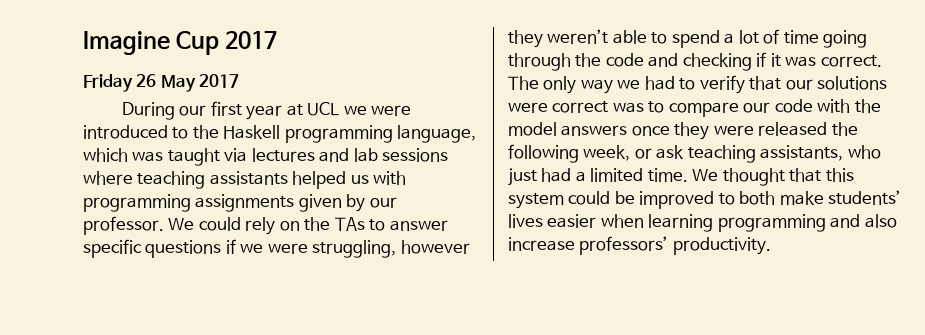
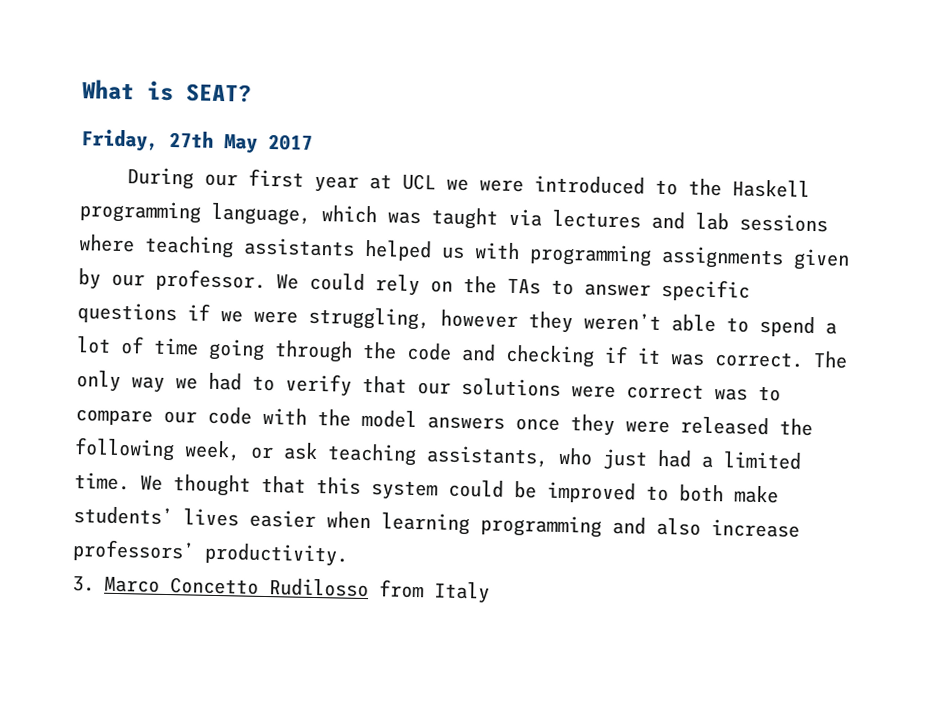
[83,31,278,55] [83,74,157,92] Imagine Cup 2017 // Friday 26 -> [82,79,252,103] [81,129,214,152] What is SEAT? // Friday, 27th
(771, 246) none -> [72,576,490,604] // 3. Marco Concetto Rudilosso from Italy

